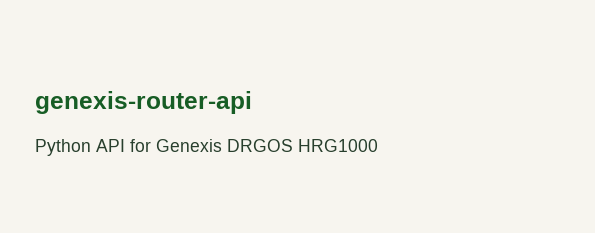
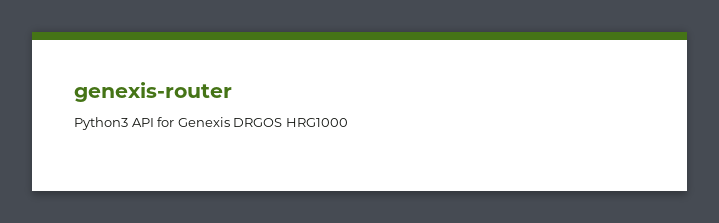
[35,91,252,114] [35,139,91,156] genexis-router-api // Python -> [74,82,232,102] [74,117,128,130] genexis-router // Python3

